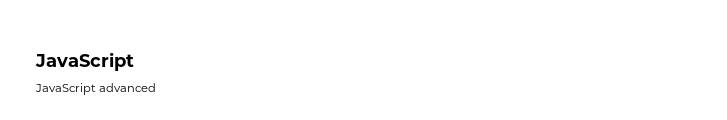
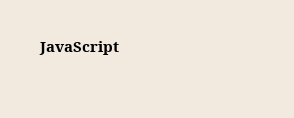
[35,52,134,71] [35,83,157,95] JavaScript // JavaScript advanced -> [39,41,119,55] JavaScript

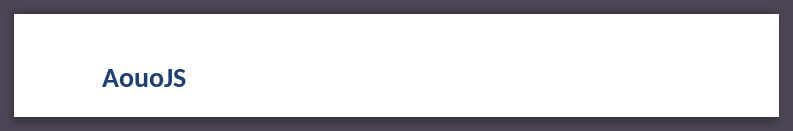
[39,41,119,55] JavaScript -> [102,69,186,87] AouoJS

